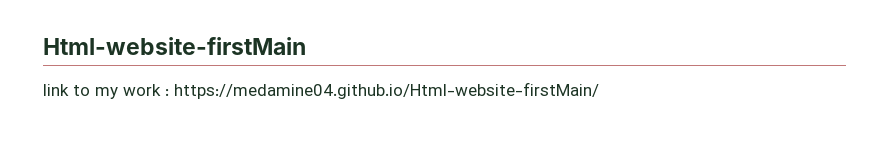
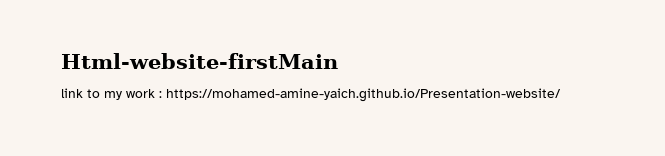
[174,82,599,99] https://medamine04.github.io/Html-website-firstMain/ -> [166,88,561,102] https://mohamed-amine-yaich.github.io/Presentation-website/

